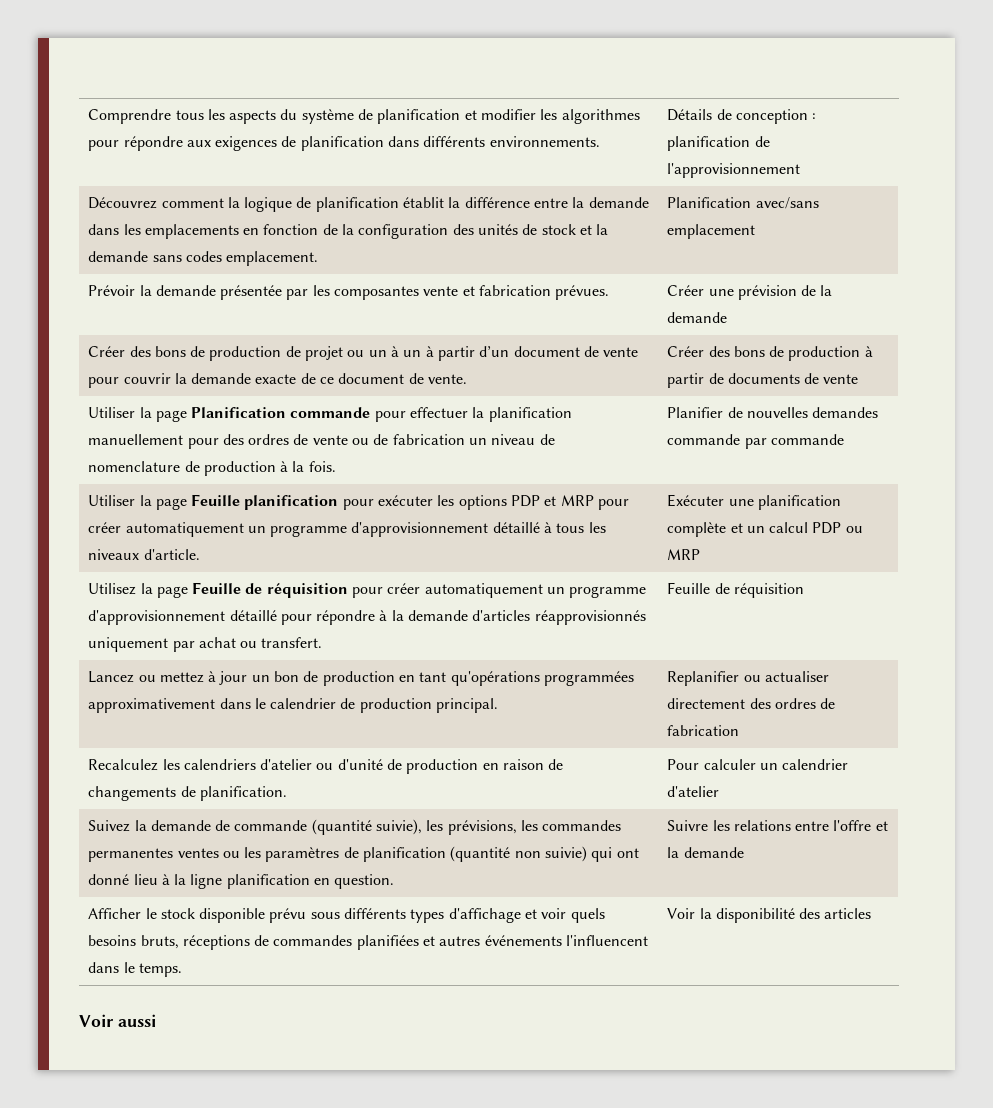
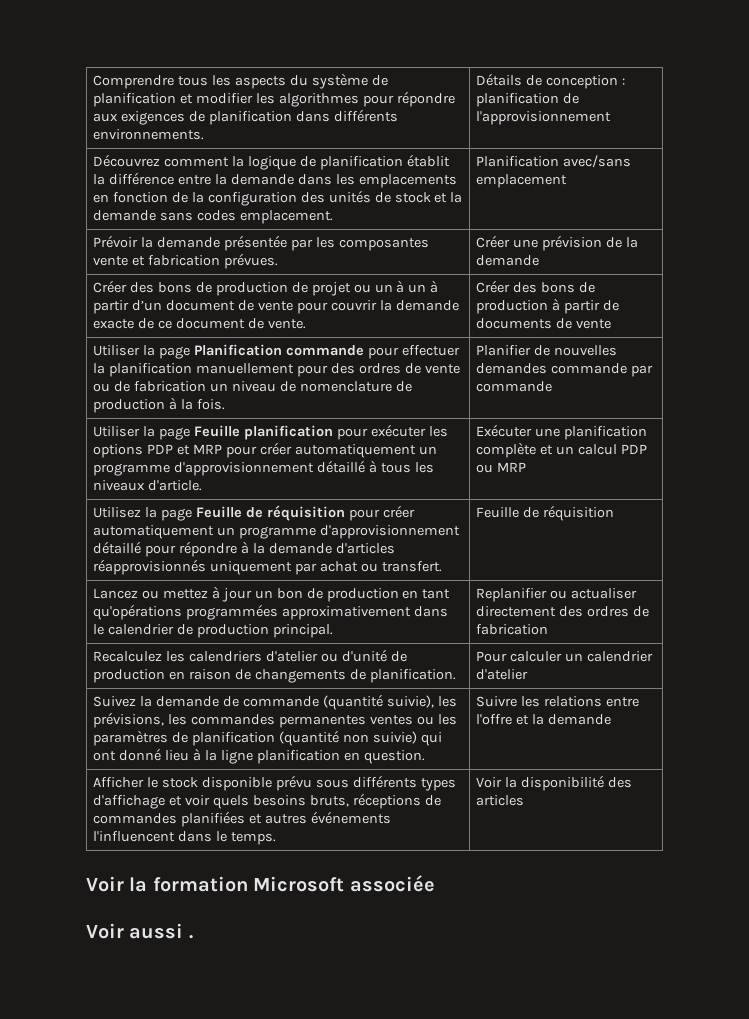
(872, 913) none -> [86,875,435,892] // Voir la formation Microsoft associée
(156, 1020) none -> [188,935,193,939] .

